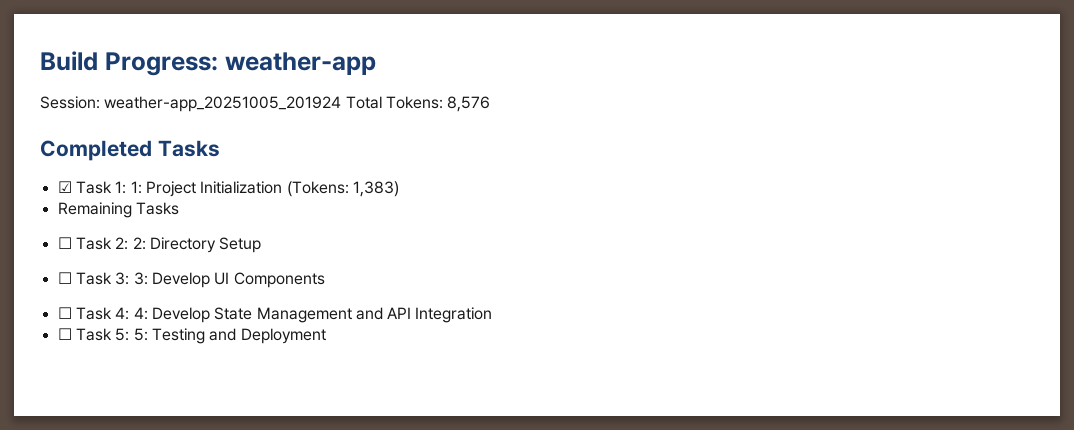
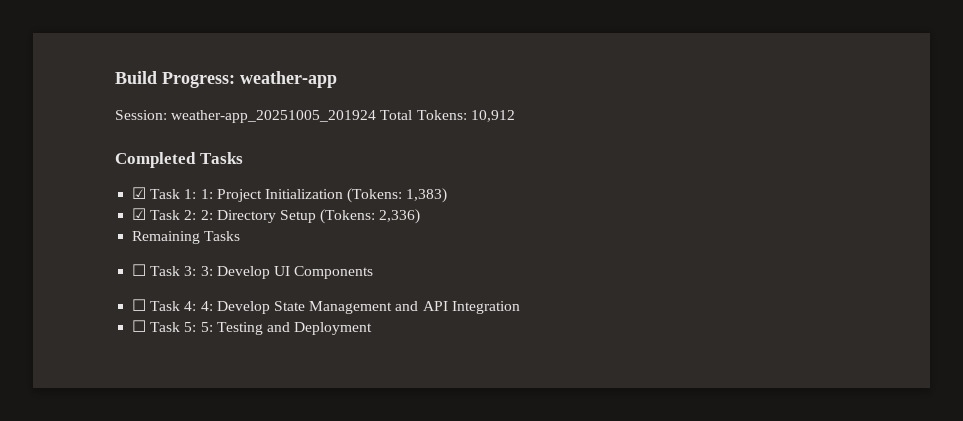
[447,96,491,112] 8,576 -> [470,110,515,122] 10,912
[57,202,179,218] [57,237,72,249] Remaining Tasks // ☐ -> [132,208,147,220] ☑
(262, 245) none -> [320,209,421,224] [132,231,241,244] (Tokens: 2,336) // Remaining Tasks

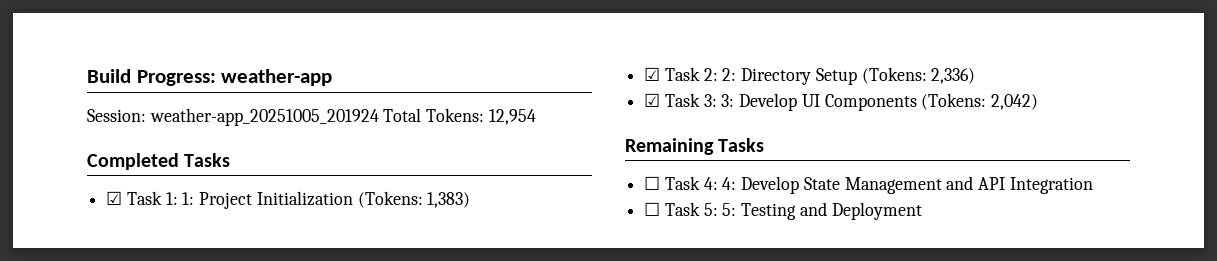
[470,110,515,122] 10,912 -> [488,109,536,125] 12,954
[132,231,241,244] [132,264,147,276] Remaining Tasks // ☐ -> [644,93,661,107] ☑
(374, 272) none -> [921,93,1039,110] [625,138,765,155] (Tokens: 2,042) // Remaining Tasks

